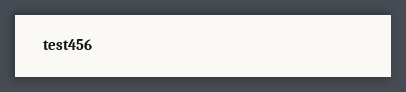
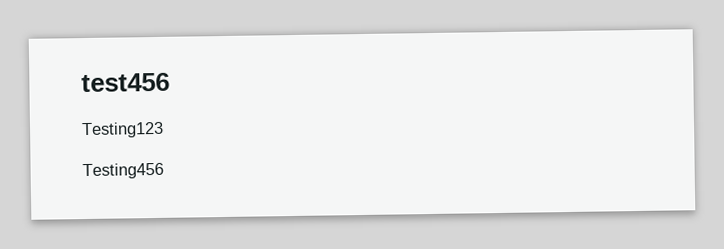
(92, 44) none -> [81,121,164,139] [82,162,164,180] // Testing123 // Testing456

